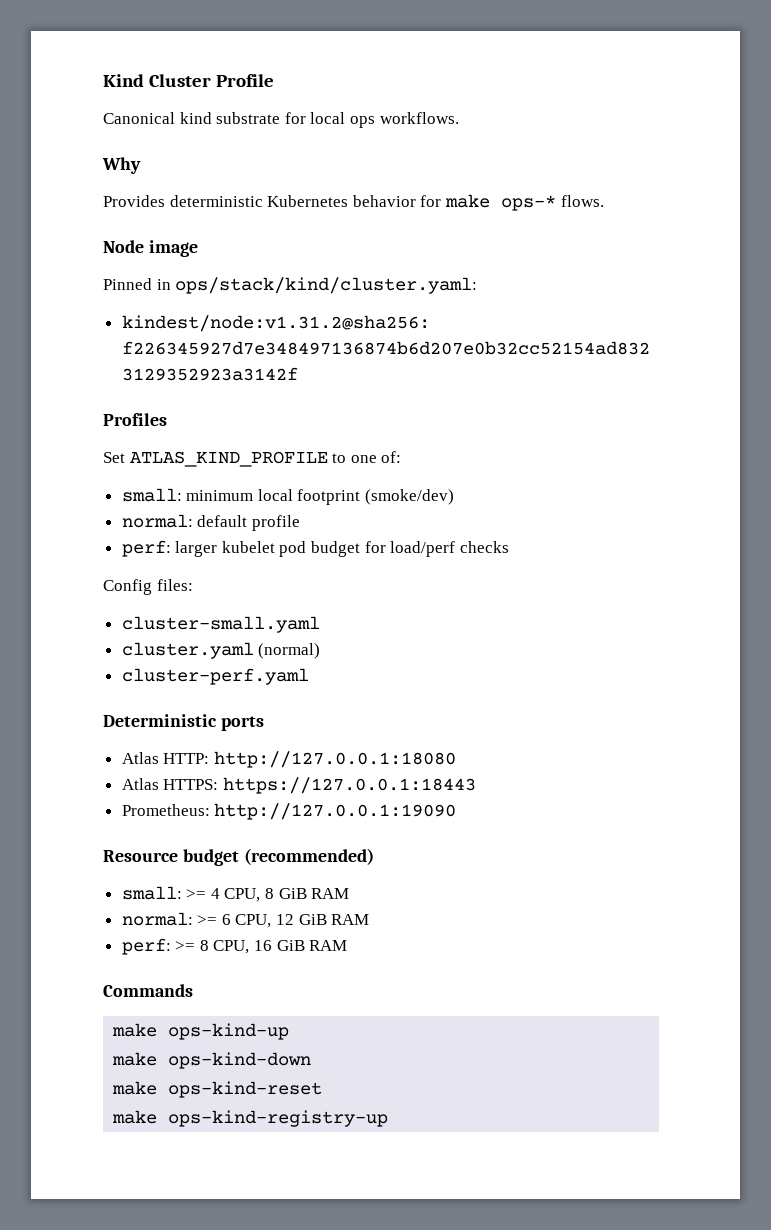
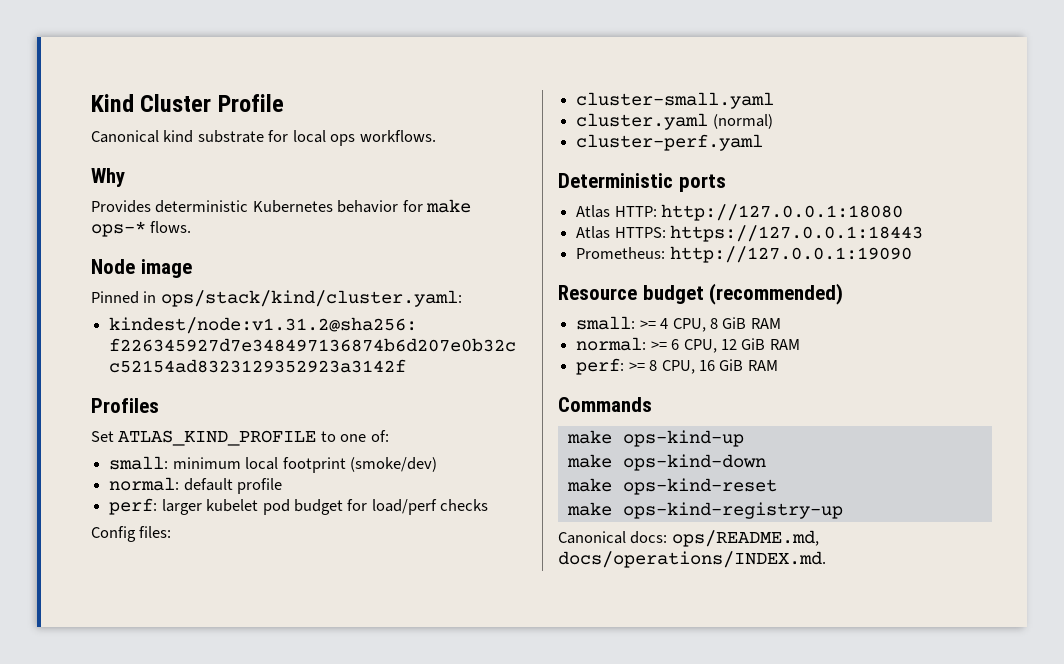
(389, 1118) none -> [558,530,819,547] [558,551,826,568] // Canonical docs: ops/README.md, docs/operations/INDEX.md.

